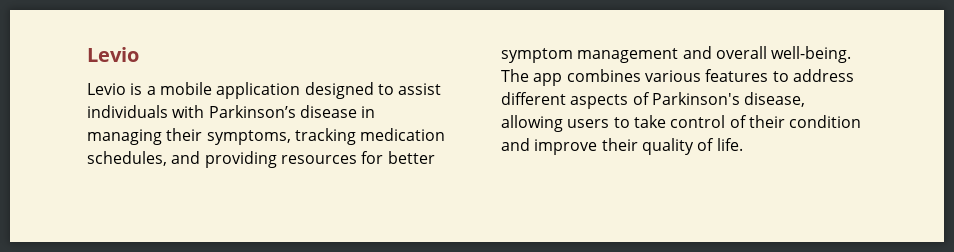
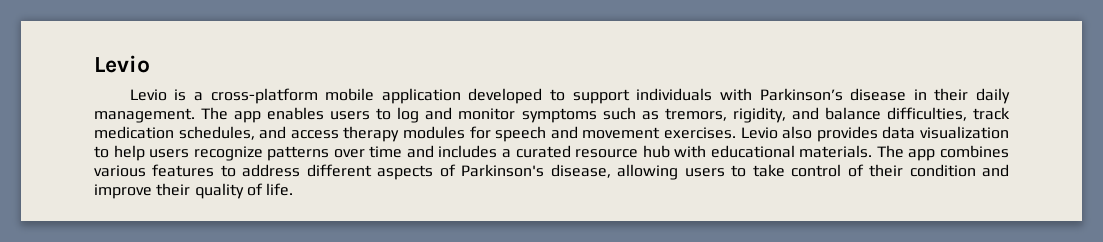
(156, 90) none -> [210,88,318,104] cross-platform
[304,82,442,99] designed to assist -> [468,88,630,104] developed to support
[87,128,446,145] [87,151,435,168] [501,46,852,63] managing their symptoms, tracking medication schedules, and providing resources for better symptom management and overall well-being. -> [934,88,1011,104] [94,107,1010,123] [94,126,1010,142] [94,145,873,161] their daily management. The app enables users to log and monitor symptoms such as tremors, rigidity, and balance difficulties, track medication schedules, and access therapy modules for speech and movement exercises. Levio also provides data visualization to help users recognize patterns over time and includes a curated resource hub with educational materials.

